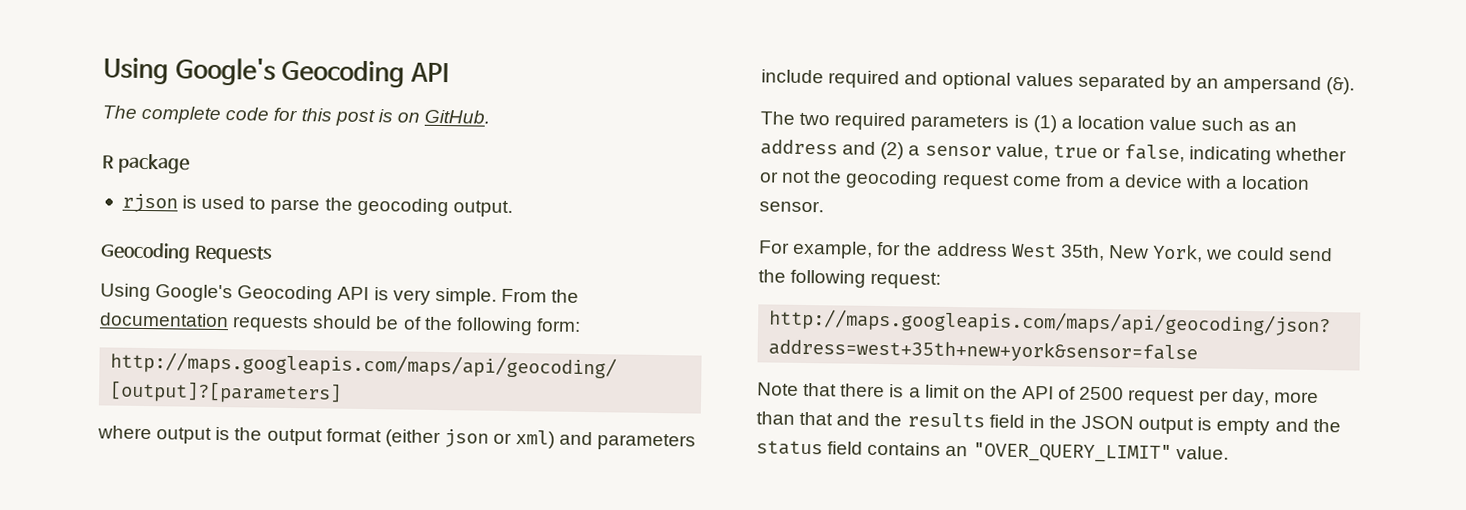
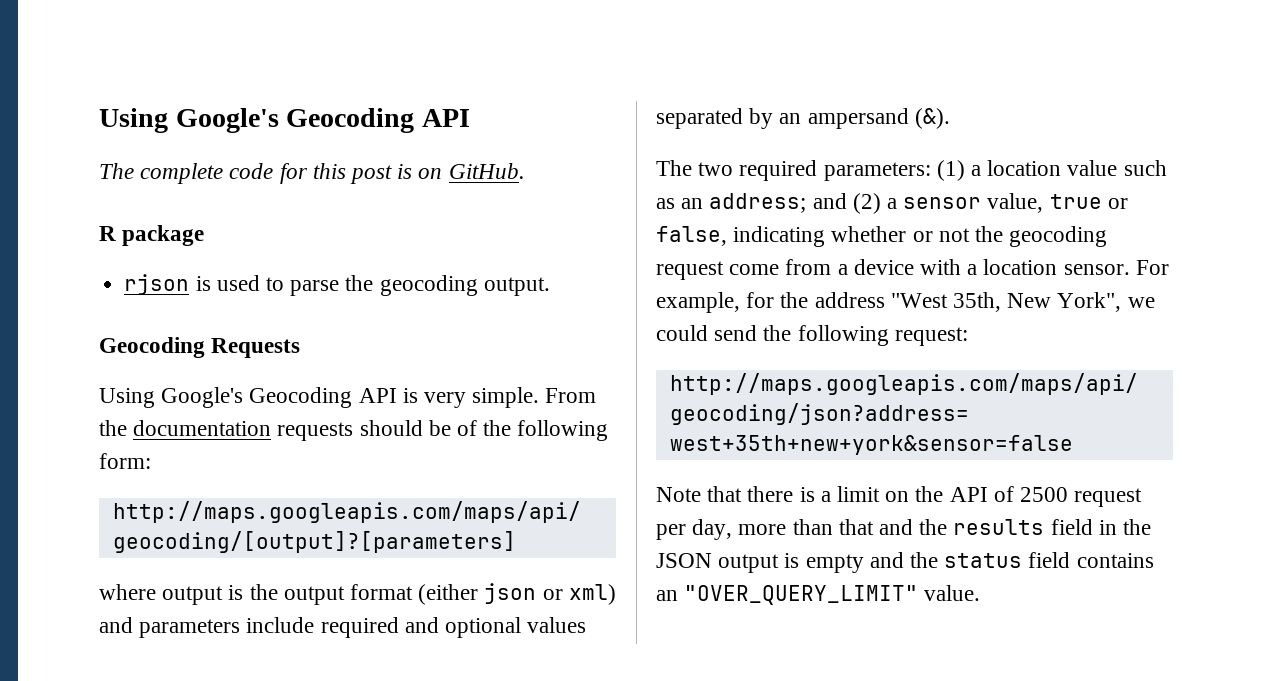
[910,114,1029,132] parameters is -> [823,162,931,181] parameters:
[760,139,838,156] address -> [709,193,807,213] address;
(824, 206) // -> (1130, 269) none
[1011,243,1057,258] West -> [890,293,948,308] "West
[1152,243,1204,263] York, -> [1057,292,1122,312] York",

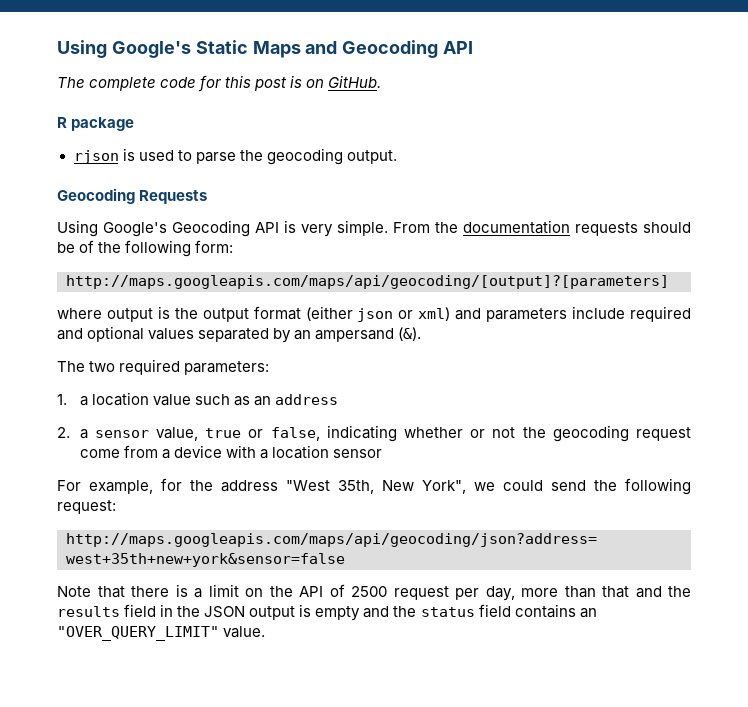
[99,108,279,133] Using Google's -> [57,40,338,58] Using Google's Static Maps and
[936,160,965,181] (1) -> [57,394,67,405] // 1.
[709,193,881,214] address; and (2) -> [274,394,338,405] [57,427,70,438] address // 2.
[1063,264,1130,275] sensor. -> [332,449,382,458] sensor //

